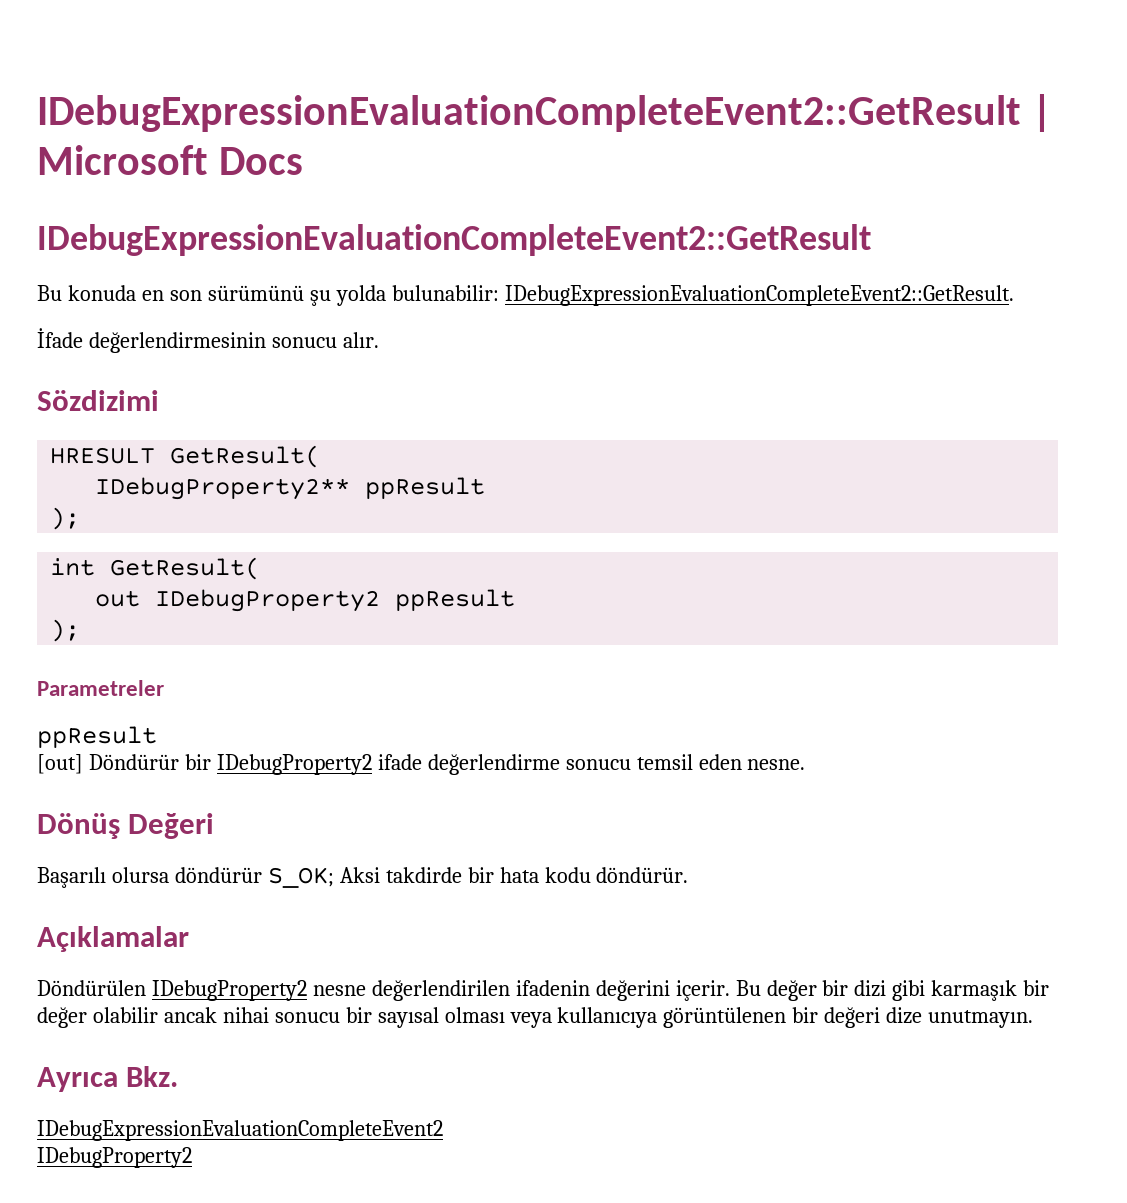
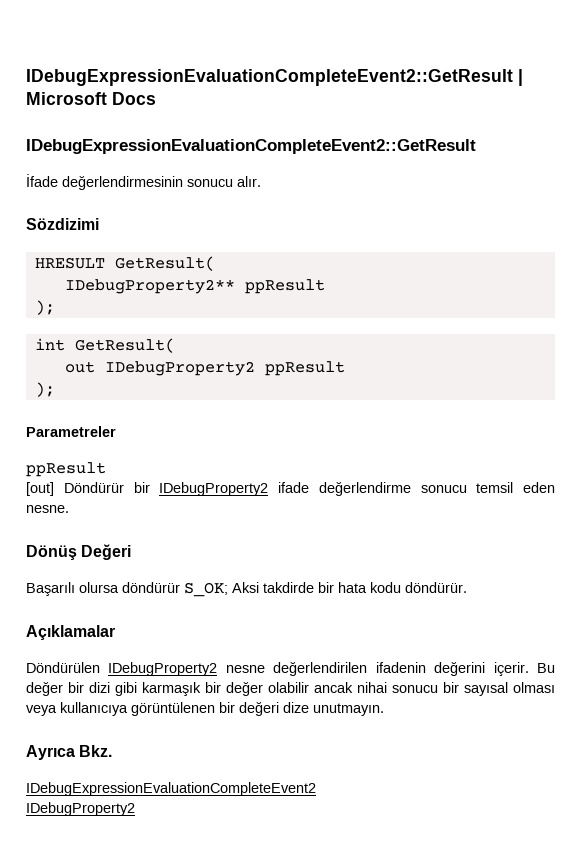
[37,285,1014,306] // Bu konuda en son sürümünü şu yolda bulunabilir: IDebugExpressionEvaluationCompleteEvent2::GetResult. -> (476, 146) none

